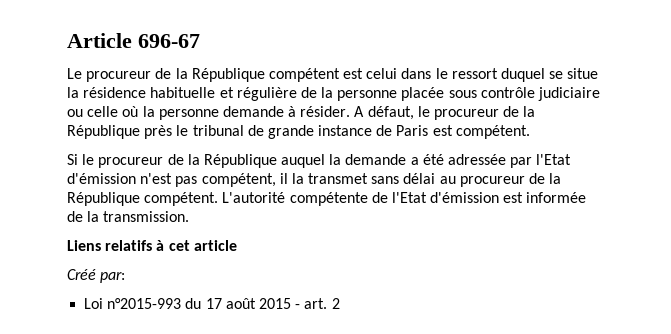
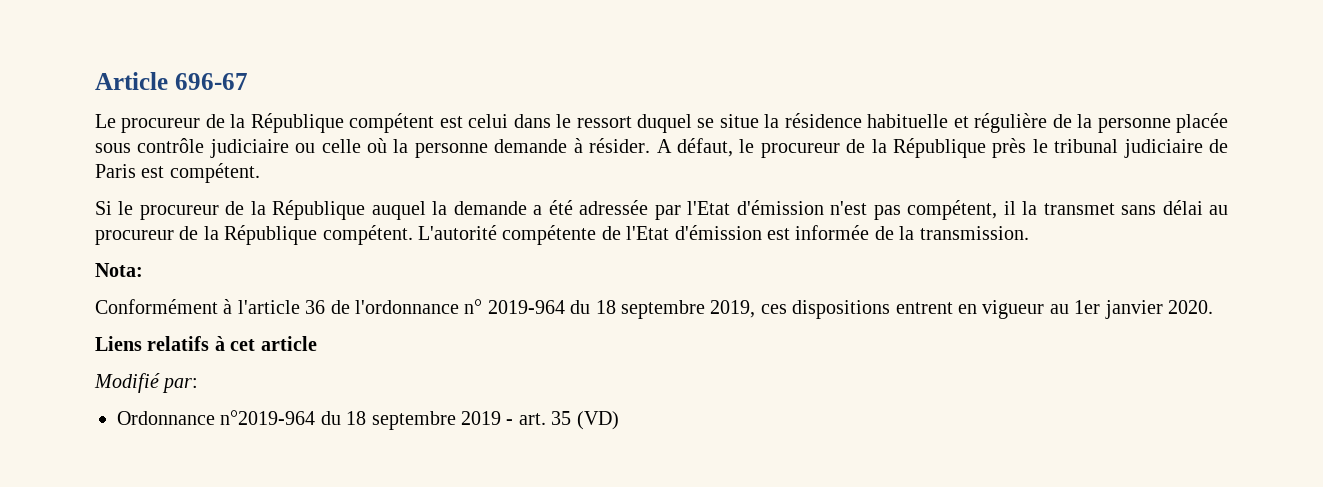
[247,125,373,139] de grande instance -> [1123,139,1203,158] judiciaire
(190, 216) none -> [95,263,143,277] [95,299,1213,319] // Nota: // Conformément à l'article 36 de l'ordonnance n° 2019-964 du 18 septembre 2019, ces dispositions entrent en vigueur au 1er janvier 2020.
[67,269,96,280] Créé -> [94,373,160,393] Modifié
[84,298,340,309] Loi n°2015-993 du 17 août 2015 - art. 2 -> [117,410,619,430] Ordonnance n°2019-964 du 18 septembre 2019 - art. 35 (VD)

